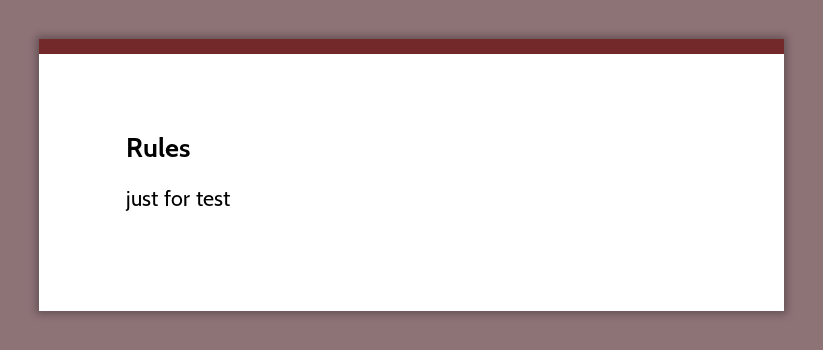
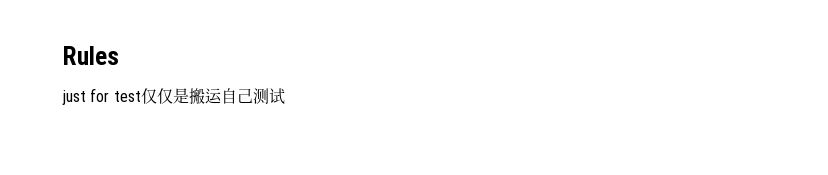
(230, 199) none -> [140,88,285,104] 仅仅是搬运自己测试

